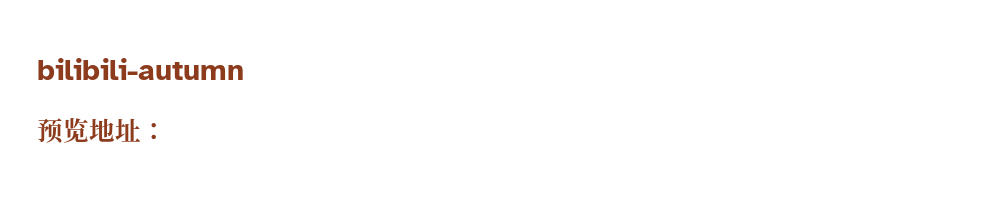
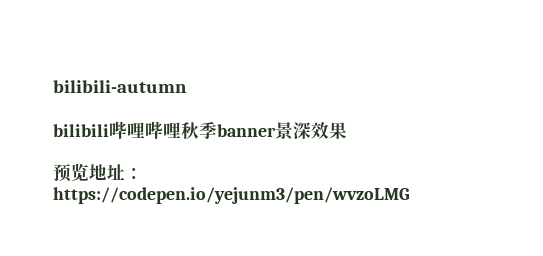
(244, 69) none -> [53,121,347,140] // bilibili哔哩哔哩秋季banner景深效果
(167, 131) none -> [53,187,410,204] https://codepen.io/yejunm3/pen/wvzoLMG

